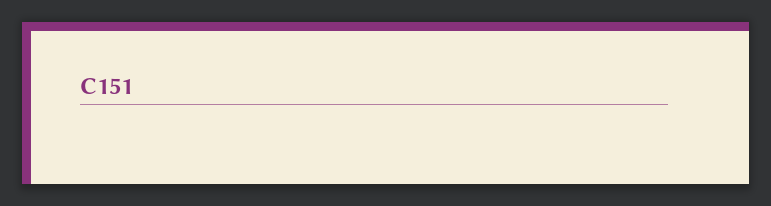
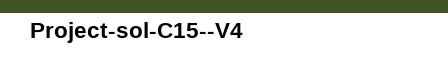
[80,78,133,94] C151 -> [30,22,243,43] Project-sol-C15--V4

